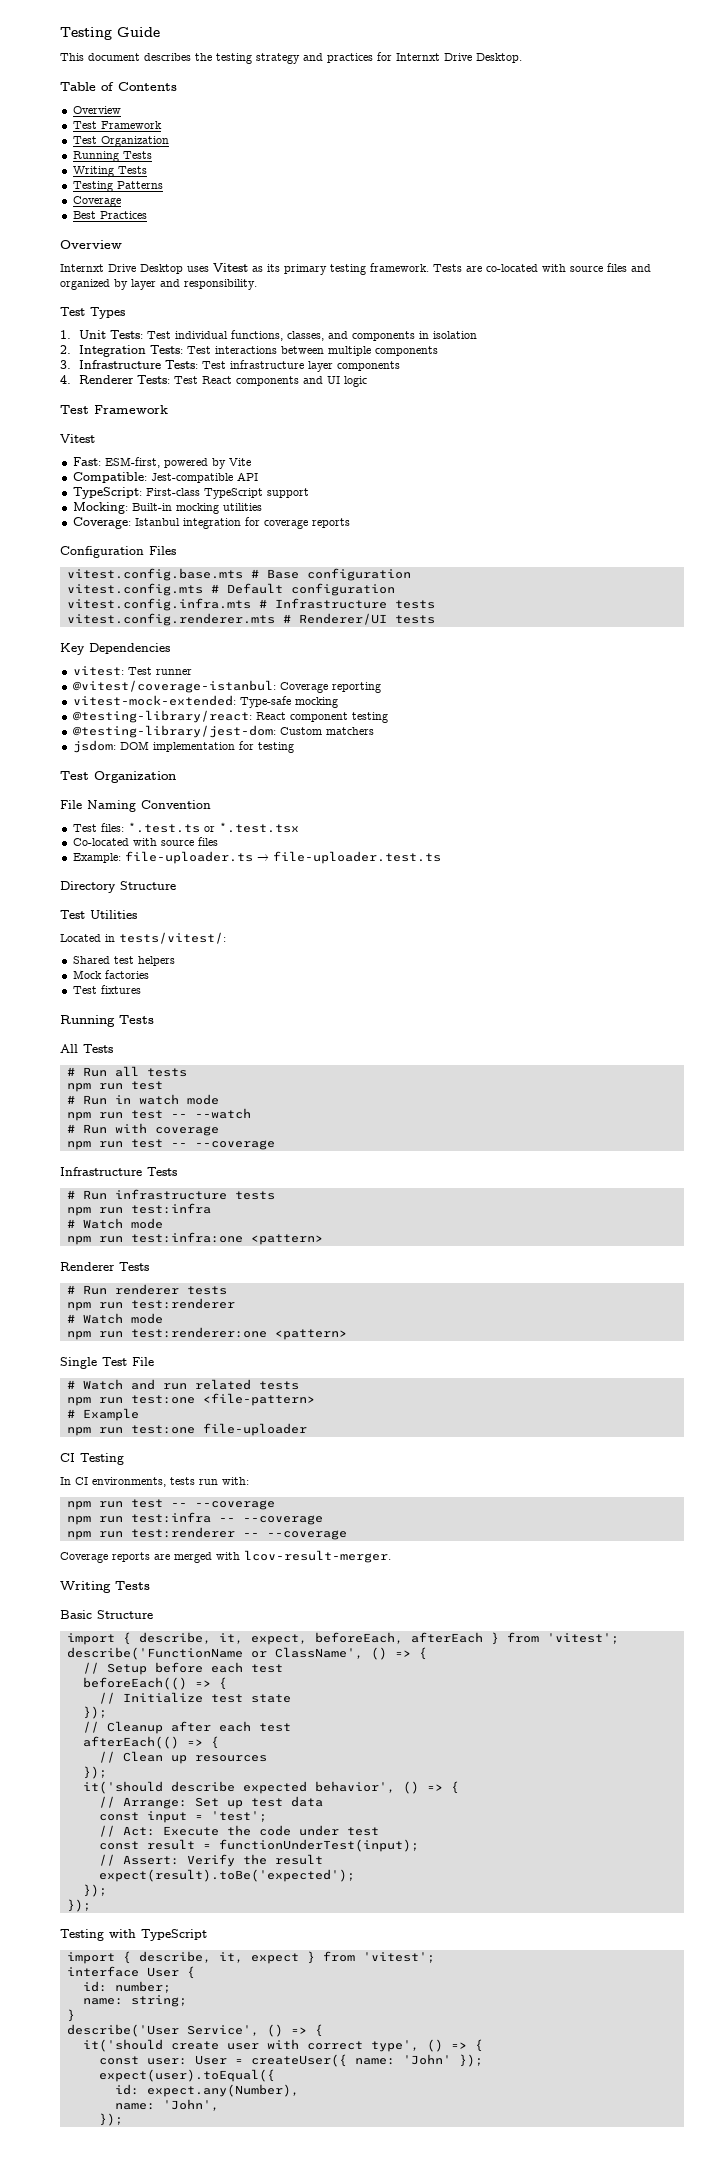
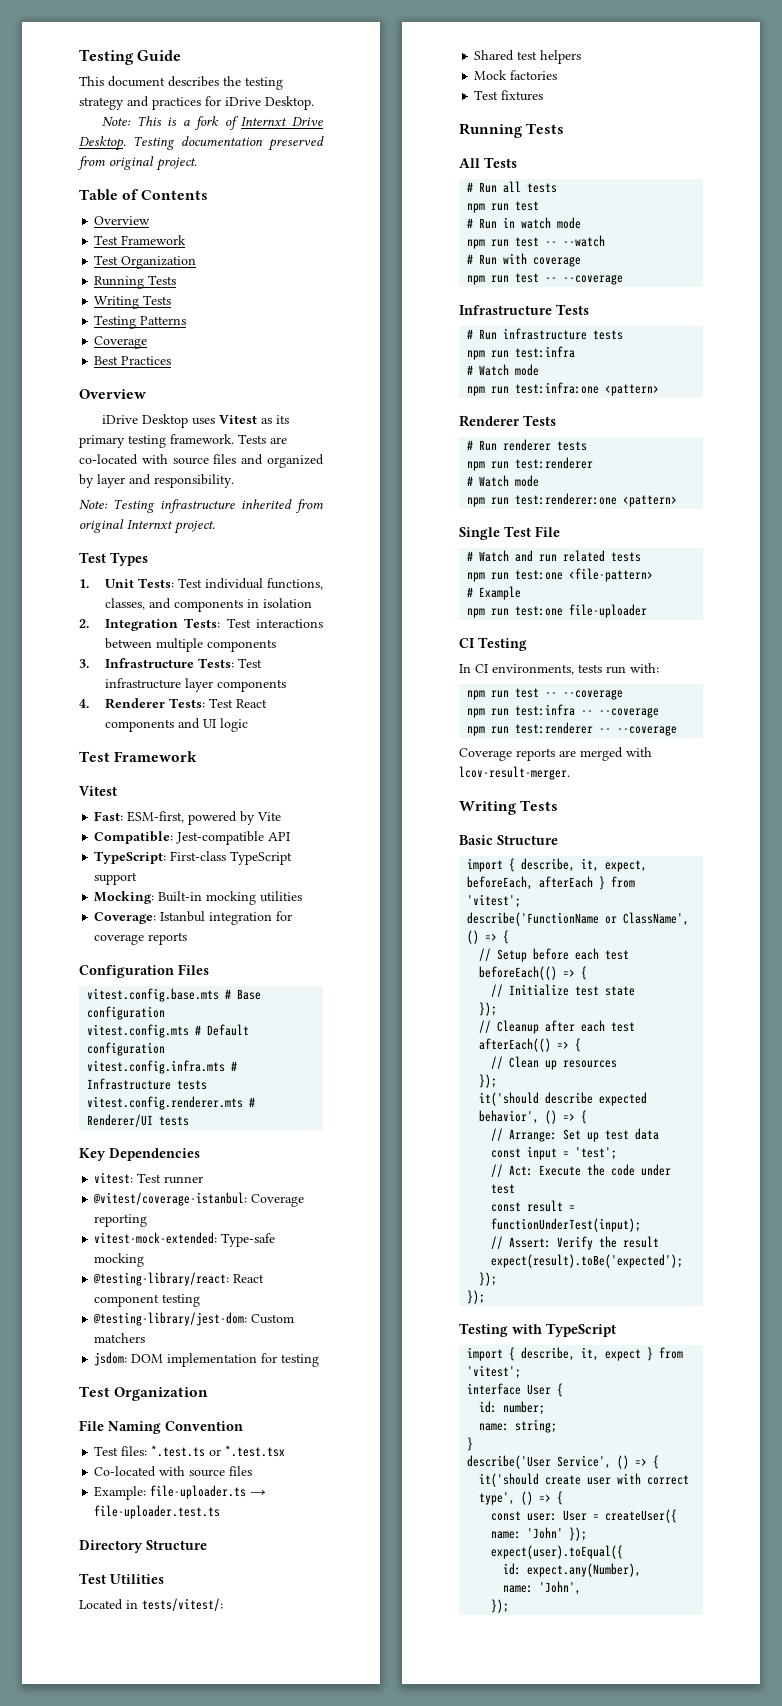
[396,53,522,63] Internxt Drive Desktop. -> [225,96,314,110] [102,116,323,130] [79,136,324,151] [77,156,197,171] iDrive Desktop. // Note: This is a fork of Internxt Drive Desktop. Testing documentation preserved from original project.
[60,264,136,272] Internxt Drive -> [102,415,139,424] iDrive
(257, 284) none -> [79,499,323,513] [79,519,215,534] // Note: Testing infrastructure inherited from original Internxt project.

